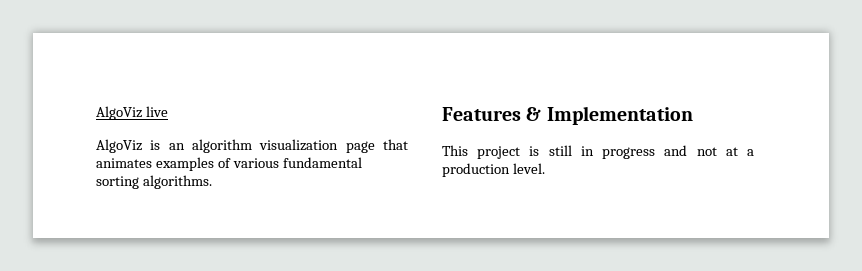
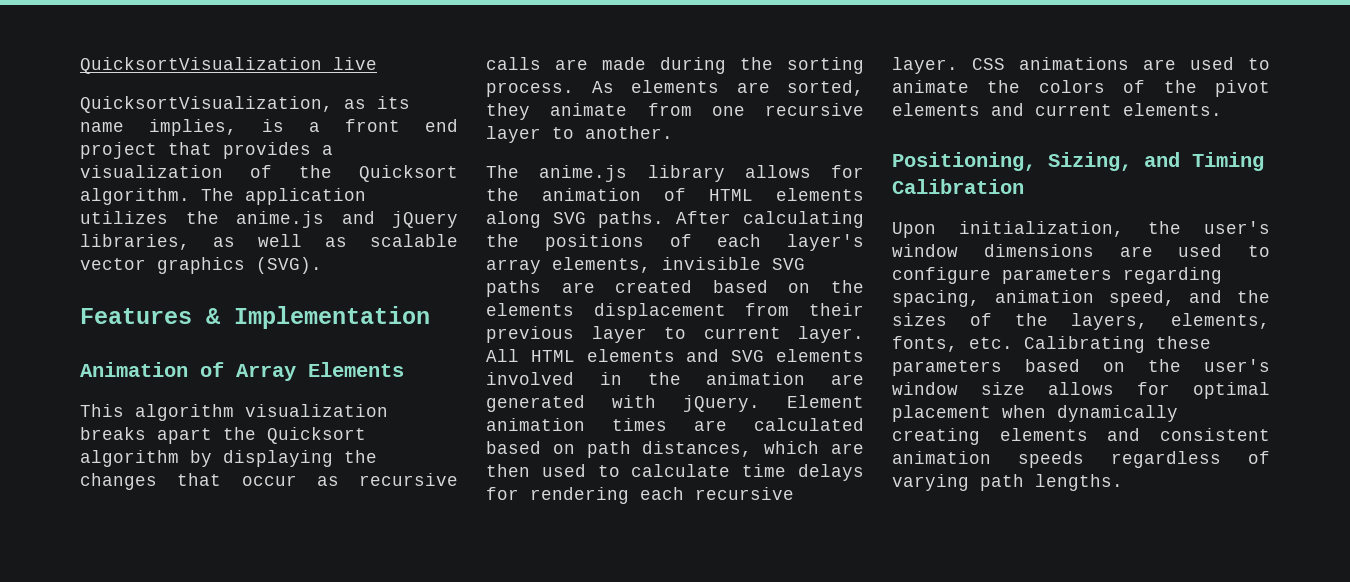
[96,106,142,120] AlgoViz -> [80,57,322,74] QuicksortVisualization
[96,139,408,153] [96,157,362,171] [96,175,212,189] [442,106,693,125] [442,145,754,159] [442,163,545,177] AlgoViz is an algorithm visualization page that animates examples of various fundamental sorting algorithms. // Features & Implementation // This project is still in progress and not at a production level. -> [80,96,410,113] [80,119,458,136] [80,142,333,159] [80,165,458,182] [80,188,366,205] [80,211,458,228] [80,234,458,250] [80,257,322,274] [80,306,430,329] [80,362,404,381] [80,404,388,421] [80,427,366,444] [80,450,377,467] [80,473,458,490] [486,57,864,74] [486,80,864,97] [486,103,864,120] [486,126,673,143] [486,165,864,182] [486,188,864,201] [486,211,864,228] [486,234,864,251] [486,257,805,274] [486,280,864,297] [486,303,864,320] [486,326,864,343] [486,349,864,362] [486,372,864,385] [486,395,864,412] [486,418,864,431] [486,441,864,458] [486,464,864,481] [486,487,794,504] [892,57,1270,74] [892,80,1270,97] [892,103,1222,116] [892,152,1264,171] [892,179,1024,194] [892,221,1270,238] [892,244,1270,257] [892,267,1222,284] [892,290,1270,307] [892,313,1270,330] [892,336,1211,353] [892,359,1270,376] [892,382,1270,399] [892,405,1178,422] [892,428,1270,445] [892,451,1270,468] [892,474,1123,491] QuicksortVisualization, as its name implies, is a front end project that provides a visualization of the Quicksort algorithm. The application utilizes the anime.js and jQuery libraries, as well as scalable vector graphics (SVG). // Features & Implementation // Animation of Array Elements // This algorithm visualization breaks apart the Quicksort algorithm by displaying the changes that occur as recursive calls are made during the sorting process. As elements are sorted, they animate from one recursive layer to another. // The anime.js library allows for the animation of HTML elements along SVG paths. After calculating the positions of each layer's array elements, invisible SVG paths are created based on the elements displacement from their previous layer to current layer. All HTML elements and SVG elements involved in the animation are generated with jQuery. Element animation times are calculated based on path distances, which are then used to calculate time delays for rendering each recursive layer. CSS animations are used to animate the colors of the pivot elements and current elements. // Positioning, Sizing, and Timing Calibration // Upon initialization, the user's window dimensions are used to configure parameters regarding spacing, animation speed, and the sizes of the layers, elements, fonts, etc. Calibrating these parameters based on the user's window size allows for optimal placement when dynamically creating elements and consistent animation speeds regardless of varying path lengths.

